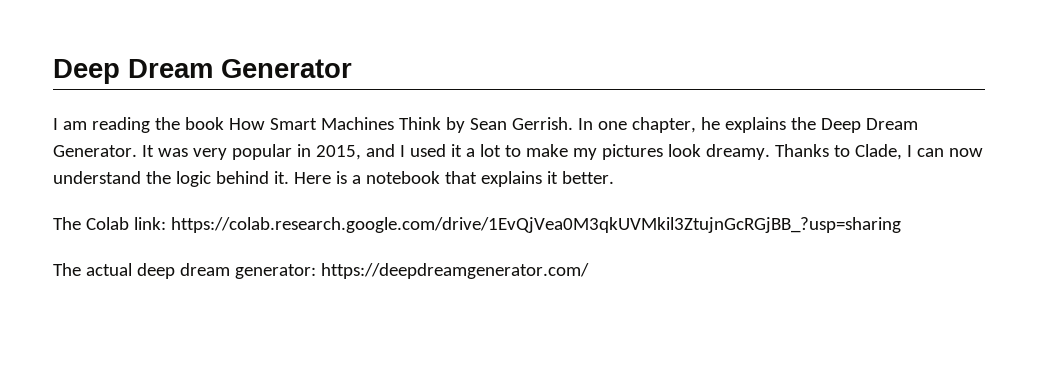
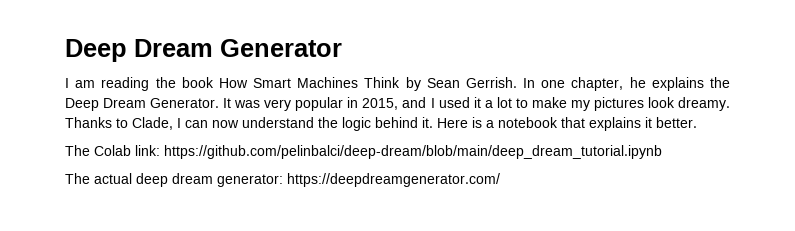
[170,217,901,233] https://colab.research.google.com/drive/1EvQjVea0M3qkUVMkil3ZtujnGcRGjBB_?usp=sharing -> [164,145,662,159] https://github.com/pelinbalci/deep-dream/blob/main/deep_dream_tutorial.ipynb

